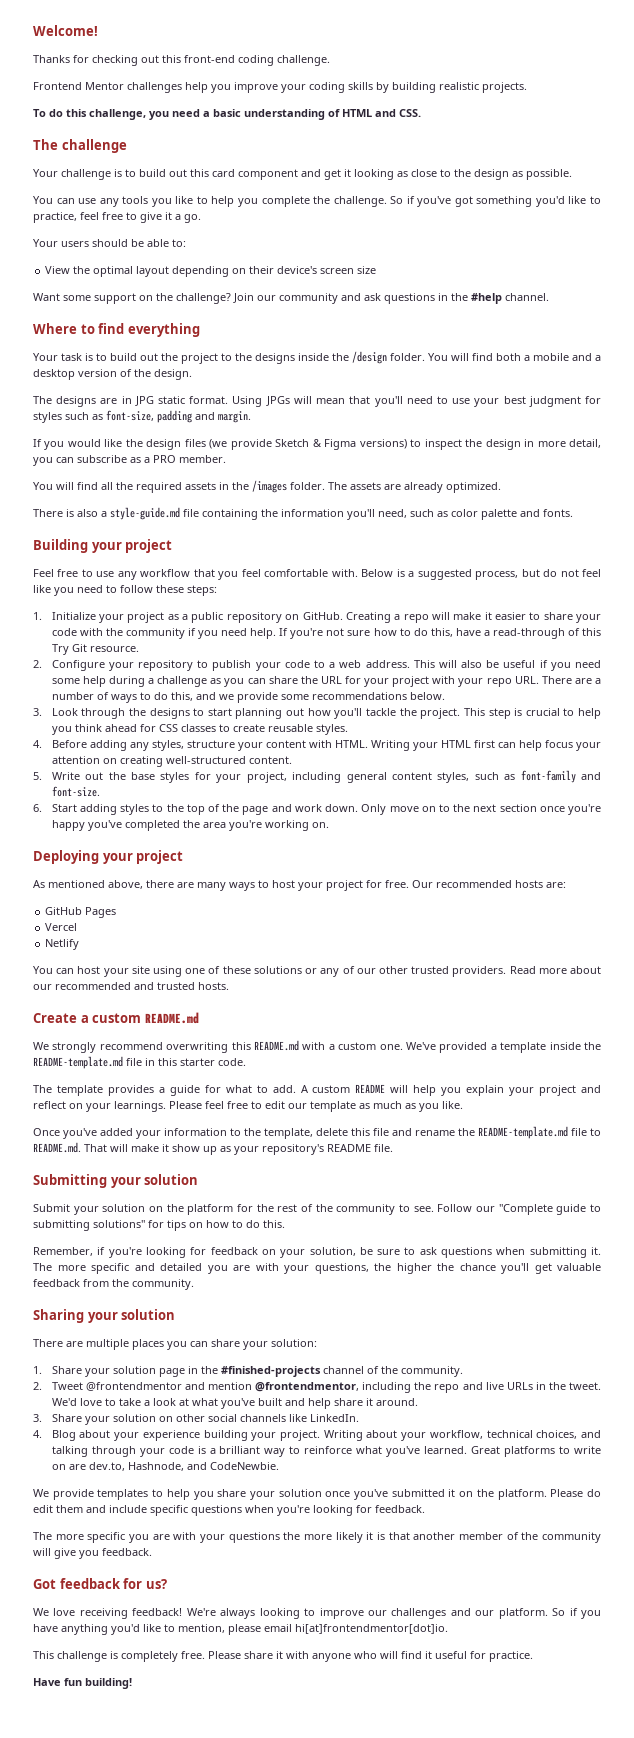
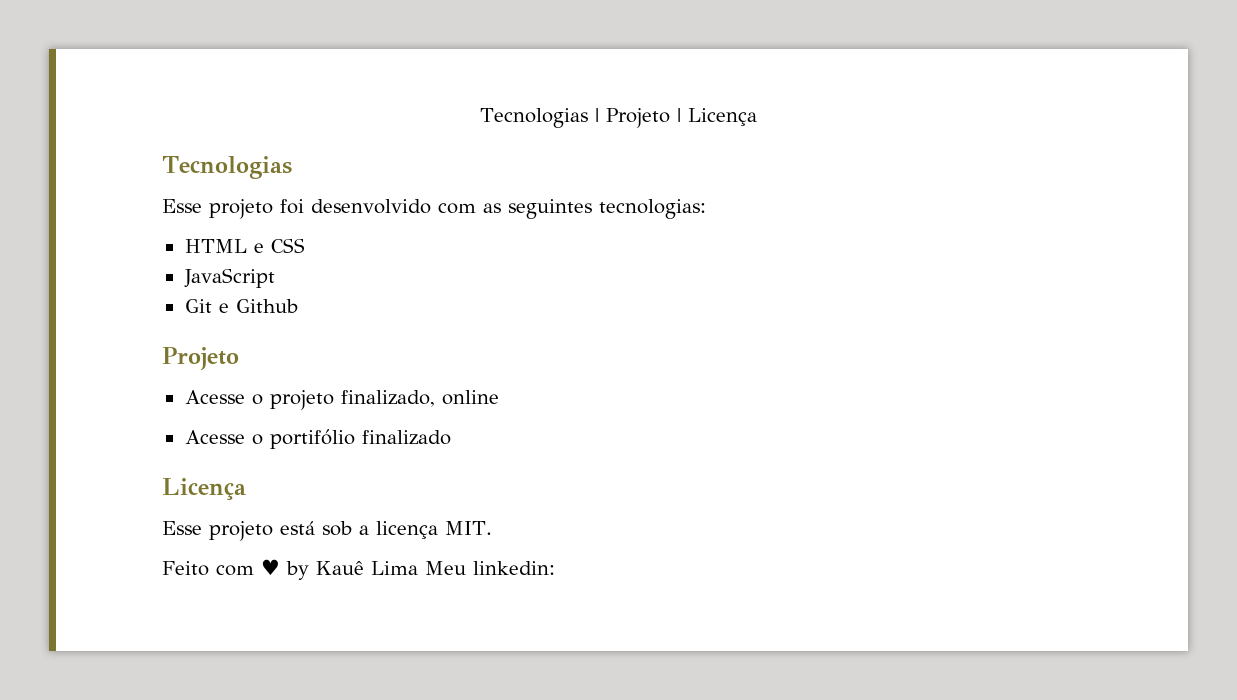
[33,25,98,36] [33,55,330,66] [33,82,527,93] [33,109,421,120] [33,139,127,153] [33,169,572,180] [33,196,601,207] [33,212,201,223] [33,239,186,247] [45,266,377,277] [33,293,549,304] [33,323,200,337] [33,351,601,364] [33,369,192,380] [33,396,602,407] [33,410,251,423] [33,439,601,450] [33,455,226,466] [33,480,501,493] [33,507,573,520] [33,539,173,553] [33,569,601,580] [33,585,217,596] [33,612,602,623] [51,628,601,639] [51,644,139,655] [33,660,601,671] [51,676,601,687] [51,692,445,703] [33,708,601,719] [51,724,348,735] [33,740,602,751] [51,756,292,767] [33,770,601,783] [51,786,100,797] [33,804,602,815] [51,820,329,831] [33,850,184,864] [33,880,566,891] [45,907,117,918] [45,923,78,931] [45,939,80,950] [33,966,602,977] [33,982,229,990] [33,1012,199,1024] [33,1040,601,1053] [33,1056,246,1069] [33,1084,602,1096] [33,1101,463,1112] [33,1126,601,1139] [33,1142,393,1155] [33,1174,199,1188] [33,1204,601,1215] [33,1220,285,1231] [33,1247,601,1258] [33,1263,601,1274] [33,1279,194,1290] [33,1309,176,1323] [33,1339,317,1350] [33,1366,463,1377] [33,1382,601,1393] [51,1398,418,1409] [33,1414,359,1425] [33,1430,602,1441] [51,1446,601,1457] [51,1462,279,1471] [33,1489,601,1500] [33,1505,425,1516] [33,1532,602,1543] [33,1548,152,1559] [33,1578,167,1589] [33,1608,601,1619] [33,1624,448,1635] [33,1651,533,1662] [33,1678,132,1689] Welcome! // Thanks for checking out this front-end coding challenge. // Frontend Mentor challenges help you improve your coding skills by building realistic projects. // To do this challenge, you need a basic understanding of HTML and CSS. // The challenge // Your challenge is to build out this card component and get it looking as close to the design as possible. // You can use any tools you like to help you complete the challenge. So if you've got something you'd like to practice, feel free to give it a go. // Your users should be able to: // View the optimal layout depending on their device's screen size // Want some support on the challenge? Join our community and ask questions in the #help channel. // Where to find everything // Your task is to build out the project to the designs inside the /design folder. You will find both a mobile and a desktop version of the design. // The designs are in JPG static format. Using JPGs will mean that you'll need to use your best judgment for styles such as font-size, padding and margin. // If you would like the design files (we provide Sketch & Figma versions) to inspect the design in more detail, you can subscribe as a PRO member. // You will find all the required assets in the /images folder. The assets are already optimized. // There is also a style-guide.md file containing the information you'll need, such as color palette and fonts. // Building your project // Feel free to use any workflow that you feel comfortable with. Below is a suggested process, but do not feel like you need to follow these steps: // 1. Initialize your project as a public repository on GitHub. Creating a repo will make it easier to share your code with the community if you need help. If you're not sure how to do this, have a read-through of this Try Git resource. // 2. Configure your repository to publish your code to a web address. This will also be useful if you need some help during a challenge as you can share the URL for your project with your repo URL. There are a number of ways to do this, and we provide some recommendations below. // 3. Look through the designs to start planning out how you'll tackle the project. This step is crucial to help you think ahead for CSS classes to create reusable styles. // 4. Before adding any styles, structure your content with HTML. Writing your HTML first can help focus your attention on creating well-structured content. // 5. Write out the base styles for your project, including general content styles, such as font-family and font-size. // 6. Start adding styles to the top of the page and work down. Only move on to the next section once you're happy you've completed the area you're working on. // Deploying your project // As mentioned above, there are many ways to host your project for free. Our recommended hosts are: // GitHub Pages // Vercel // Netlify // You can host your site using one of these solutions or any of our other trusted providers. Read more about our recommended and trusted hosts. // Create a custom README.md // We strongly recommend overwriting this README.md with a custom one. We've provided a template inside the README-template.md file in this starter code. // The template provides a guide for what to add. A custom README will help you explain your project and reflect on your learnings. Please feel free to edit our template as much as you like. // Once you've added your information to the template, delete this file and rename the README-template.md file to README.md. That will make it show up as your repository's README file. // Submitting your solution // Submit your solution on the platform for the rest of the community to see. Follow our "Complete guide to submitting solutions" for tips on how to do this. // Remember, if you're looking for feedback on your solution, be sure to ask questions when submitting it. The more specific and detailed you are with your questions, the higher the chance you'll get valuable feedback from the community. // Sharing your solution // There are multiple places you can share your solution: // 1. Share your solution page in the #finished-projects channel of the community. // 2. Tweet @frontendmentor and mention @frontendmentor, including the repo and live URLs in the tweet. We'd love to take a look at what you've built and help share it around. // 3. Share your solution on other social channels like LinkedIn. // 4. Blog about your experience building your project. Writing about your workflow, technical choices, and talking through your code is a brilliant way to reinforce what you've learned. Great platforms to write on are dev.to, Hashnode, and CodeNewbie. // We provide templates to help you share your solution once you've submitted it on the platform. Please do edit them and include specific questions when you're looking for feedback. // The more specific you are with your questions the more likely it is that another member of the community will give you feedback. // Got feedback for us? // We love receiving feedback! We're always looking to improve our challenges and our platform. So if you have anything you'd like to mention, please email hi[at]frontendmentor[dot]io. // This challenge is completely free. Please share it with anyone who will find it useful for practice. // Have fun building! -> [480,108,757,128] [162,156,292,179] [162,199,706,219] [184,238,305,253] [183,268,275,288] [184,299,298,313] [162,347,239,370] [184,390,499,410] [184,429,451,449] [162,478,246,500] [162,521,492,541] [162,559,555,580] Tecnologias | Projeto | Licença // Tecnologias // Esse projeto foi desenvolvido com as seguintes tecnologias: // HTML e CSS // JavaScript // Git e Github // Projeto // Acesse o projeto finalizado, online // Acesse o portifólio finalizado // Licença // Esse projeto está sob a licença MIT. // Feito com ♥ by Kauê Lima Meu linkedin:

